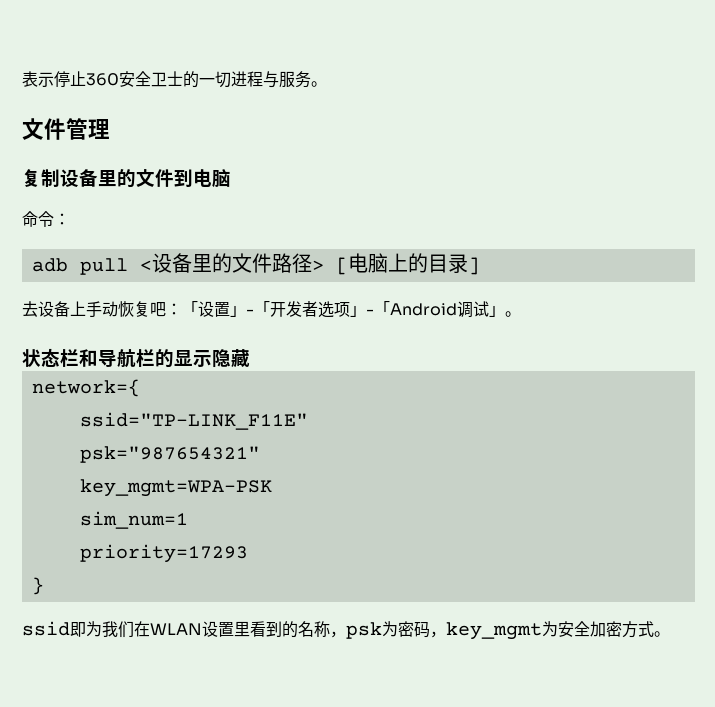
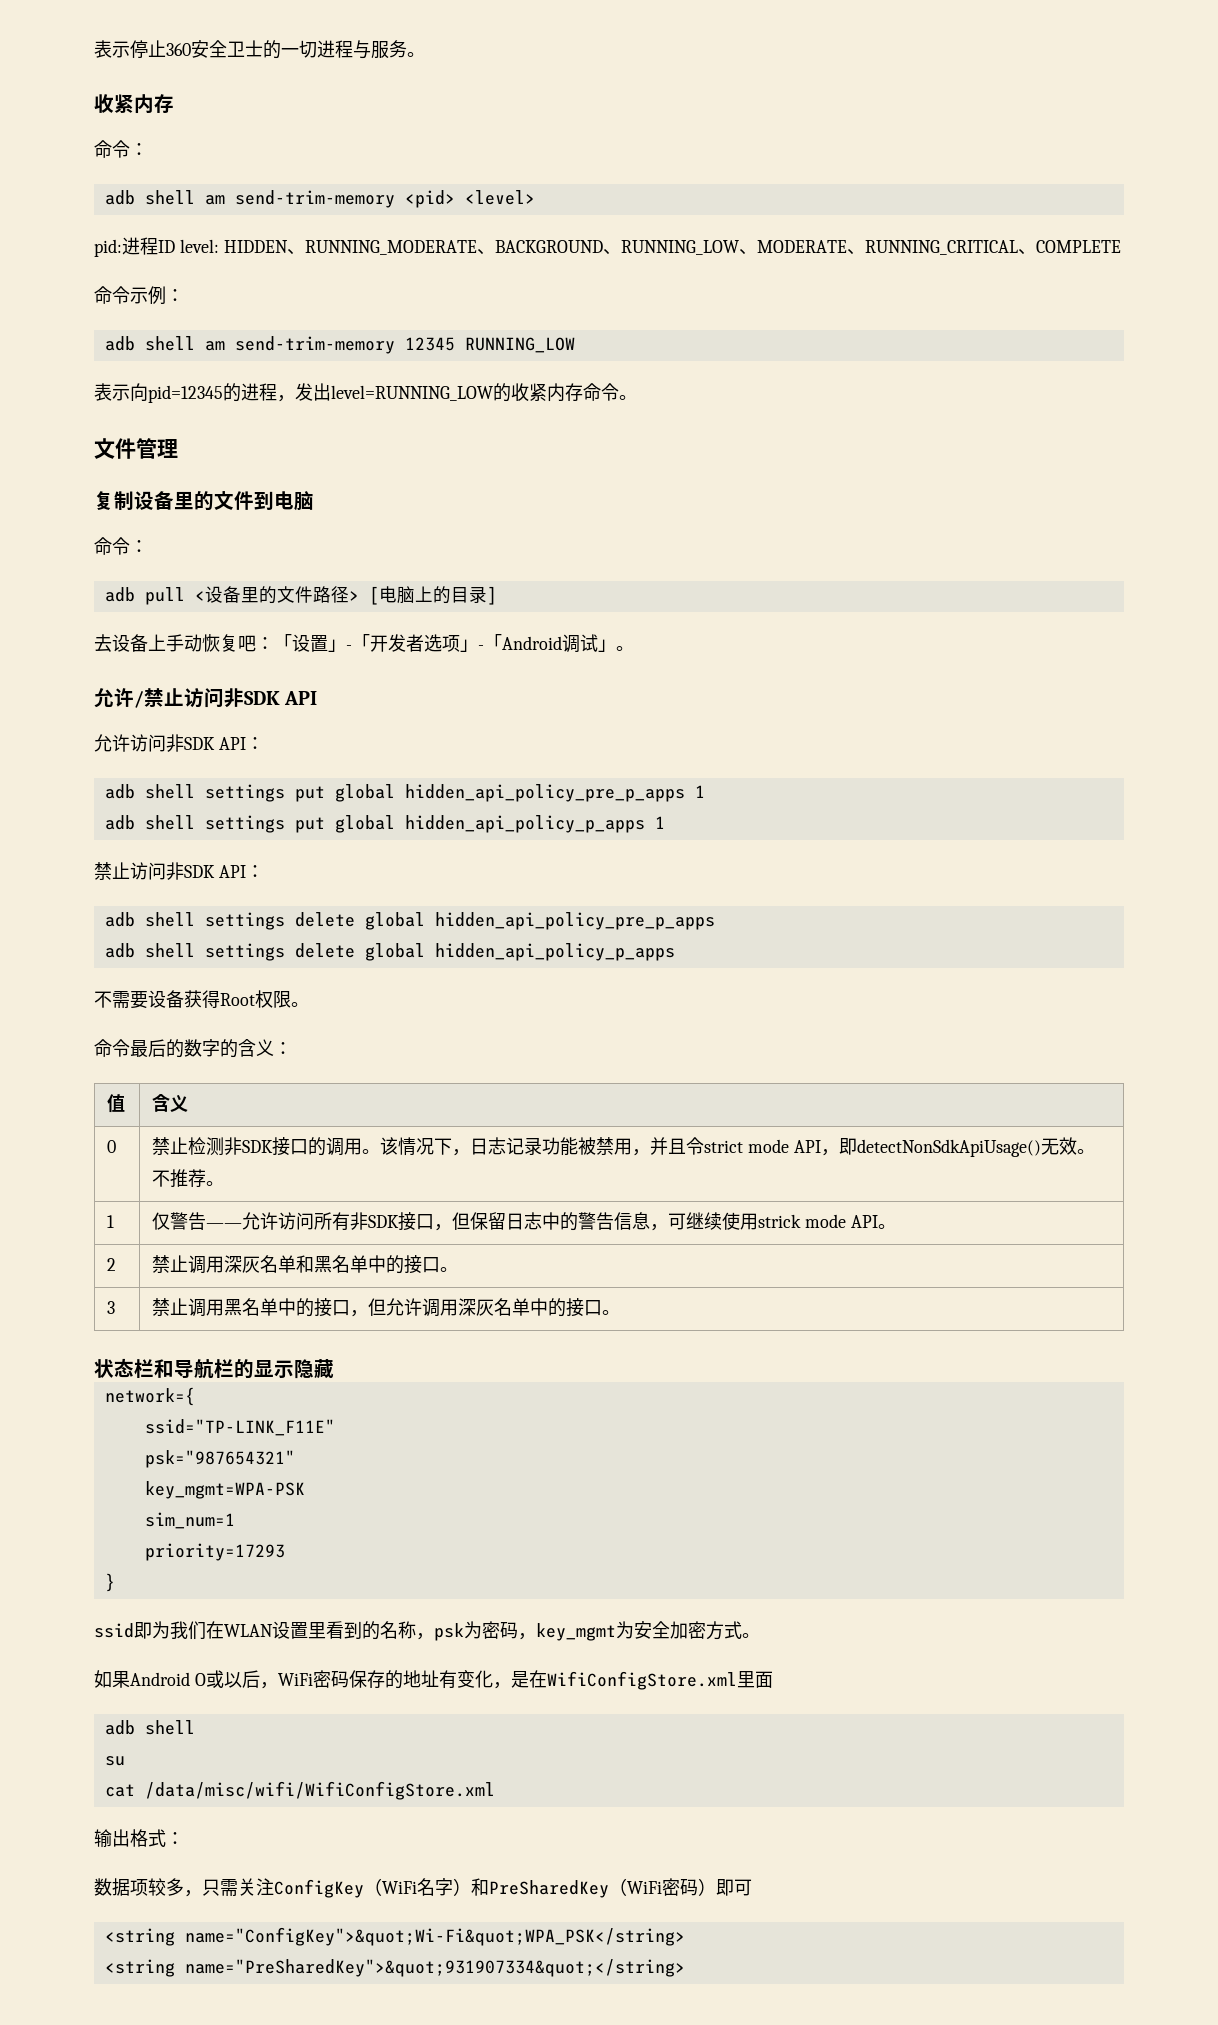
(327, 84) none -> [94,94,174,114] [94,140,148,158] [104,190,535,208] [94,237,1121,257] [94,286,184,305] [104,336,575,354] [94,383,637,403] // 收紧内存 // 命令： // adb shell am send-trim-memory <pid> <level> // pid:进程ID level: HIDDEN、RUNNING_MODERATE、BACKGROUND、RUNNING_LOW、MODERATE、RUNNING_CRITICAL、COMPLETE // 命令示例： // adb shell am send-trim-memory 12345 RUNNING_LOW // 表示向pid=12345的进程，发出level=RUNNING_LOW的收紧内存命令。
(521, 314) none -> [94,688,318,708] [94,734,264,752] [104,784,705,802] [104,815,665,833] [94,862,264,880] [104,912,715,930] [104,943,675,961] [94,990,309,1009] [94,1039,292,1058] [107,1094,126,1113] [152,1094,189,1112] [107,1140,117,1153] [152,1137,1096,1157] [152,1169,225,1188] [107,1215,115,1228] [152,1212,897,1231] [107,1258,117,1271] [152,1255,459,1274] [107,1301,116,1314] [152,1298,621,1317] // 允许/禁止访问非SDK API // 允许访问非SDK API： // adb shell settings put global hidden_api_policy_pre_p_apps 1 // adb shell settings put global hidden_api_policy_p_apps 1 // 禁止访问非SDK API： // adb shell settings delete global hidden_api_policy_pre_p_apps // adb shell settings delete global hidden_api_policy_p_apps // 不需要设备获得Root权限。 // 命令最后的数字的含义： // 值 | 含义 // 0 | 禁止检测非SDK接口的调用。该情况下，日志记录功能被禁用，并且令strict mode API，即detectNonSdkApiUsage()无效。不推荐。 // 1 | 仅警告——允许访问所有非SDK接口，但保留日志中的警告信息，可继续使用strick mode API。 // 2 | 禁止调用深灰名单和黑名单中的接口。 // 3 | 禁止调用黑名单中的接口，但允许调用深灰名单中的接口。
(670, 634) none -> [94,1670,773,1690] [104,1720,195,1735] [104,1756,125,1766] [104,1781,495,1800] [94,1829,184,1848] [94,1878,752,1898] [104,1927,685,1946] [104,1959,685,1977] // 如果Android O或以后，WiFi密码保存的地址有变化，是在WifiConfigStore.xml里面 // adb shell // su // cat /data/misc/wifi/WifiConfigStore.xml // 输出格式： // 数据项较多，只需关注ConfigKey（WiFi名字）和PreSharedKey（WiFi密码）即可 // <string name="ConfigKey">&quot;Wi-Fi&quot;WPA_PSK</string> // <string name="PreSharedKey">&quot;931907334&quot;</string>

